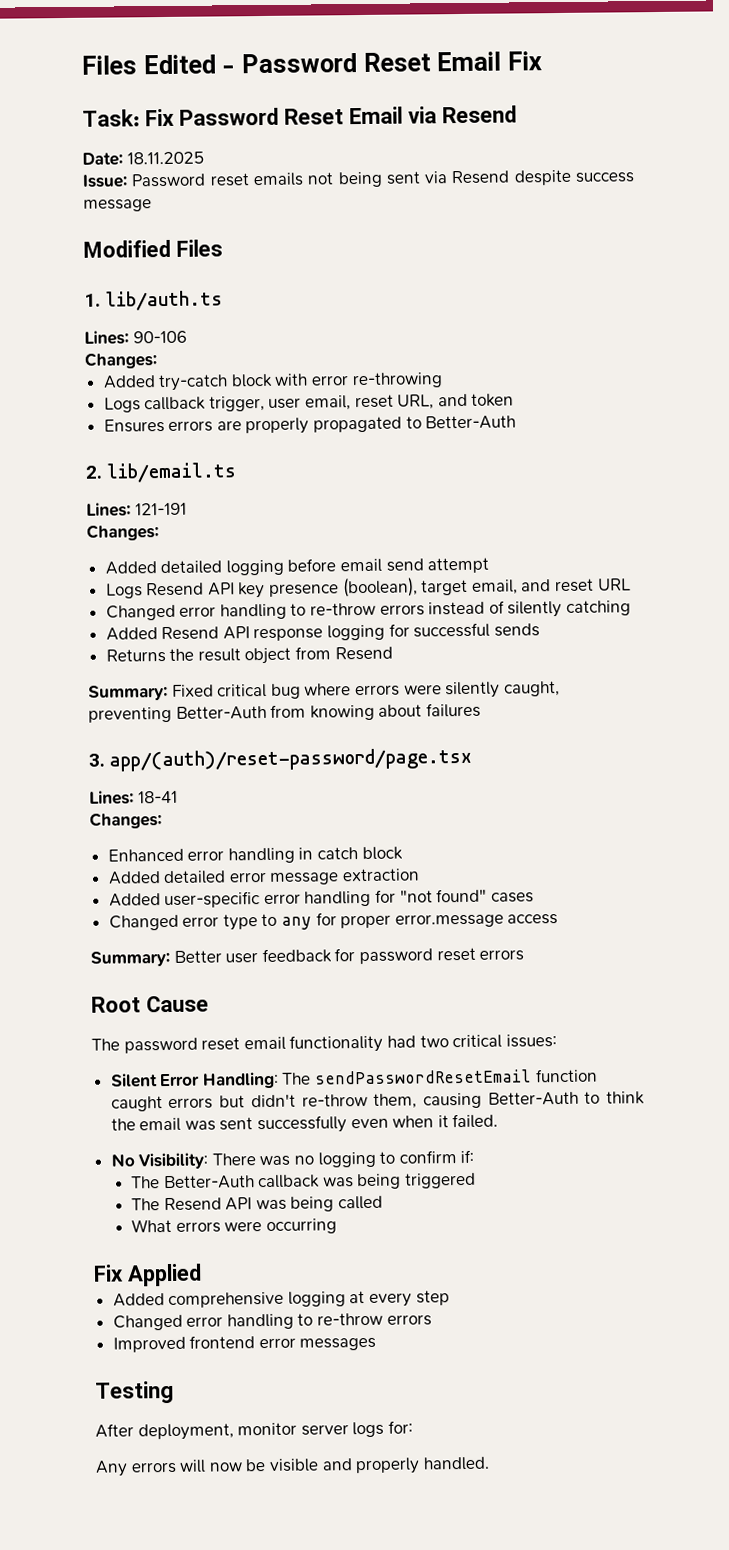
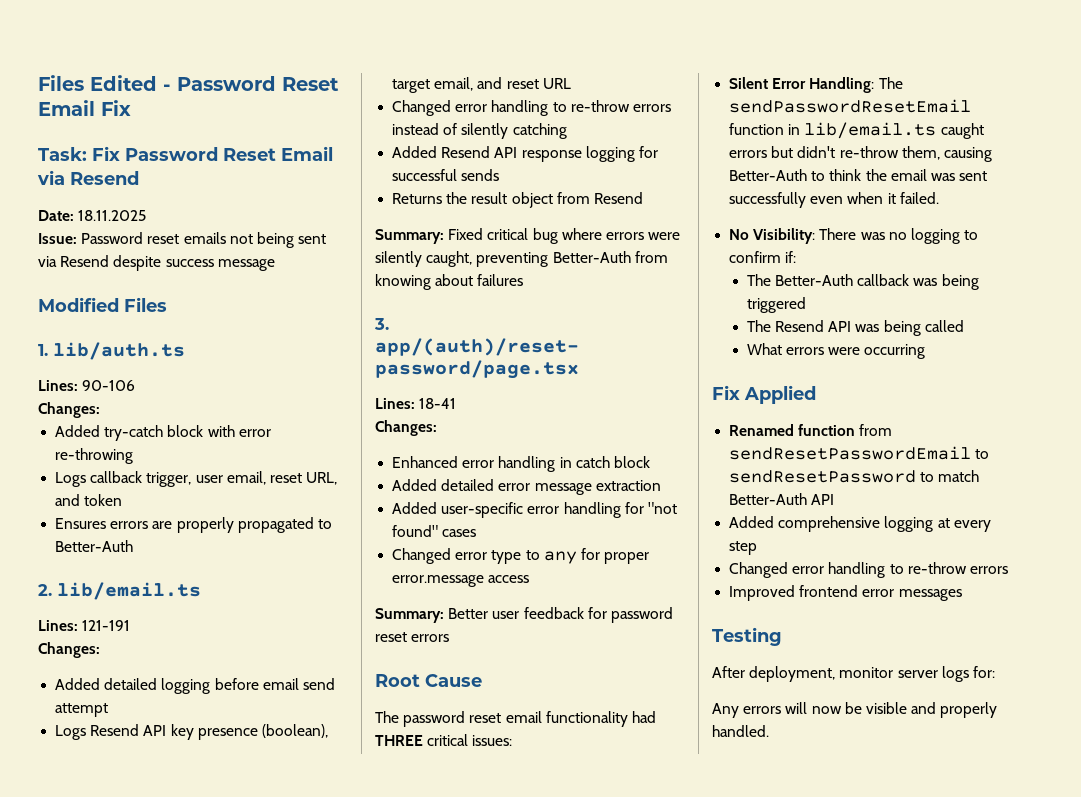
[419,1035,449,1048] two -> [375,735,423,746] THREE
(598, 1075) none -> [788,122,937,139] in lib/email.ts
(202, 1275) none -> [729,424,893,436] [729,446,990,460] [729,470,980,483] [729,493,835,505] // Renamed function from sendResetPasswordEmail to sendResetPassword to match Better-Auth API

